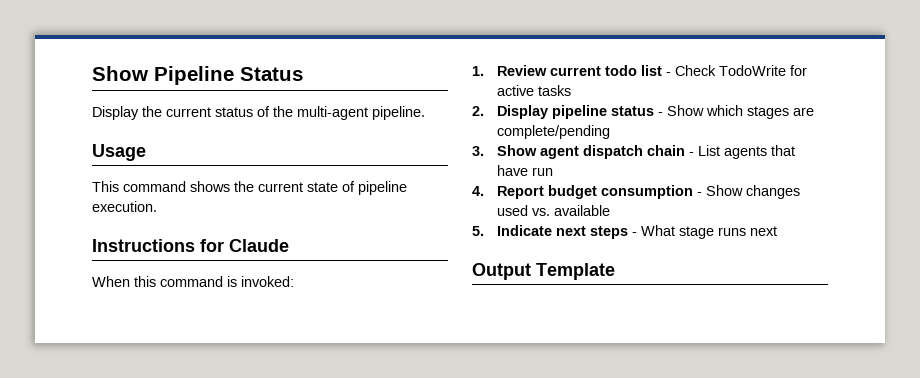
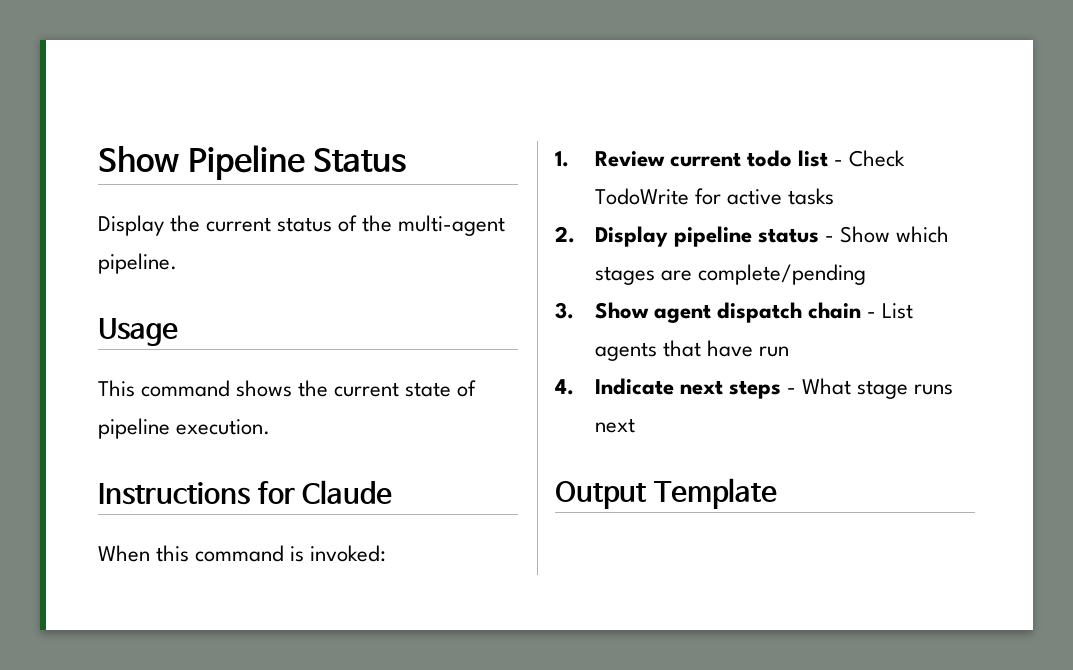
[496,185,800,199] [496,205,610,216] [472,226,484,236] Report budget consumption - Show changes used vs. available // 5. -> (574, 387) none

